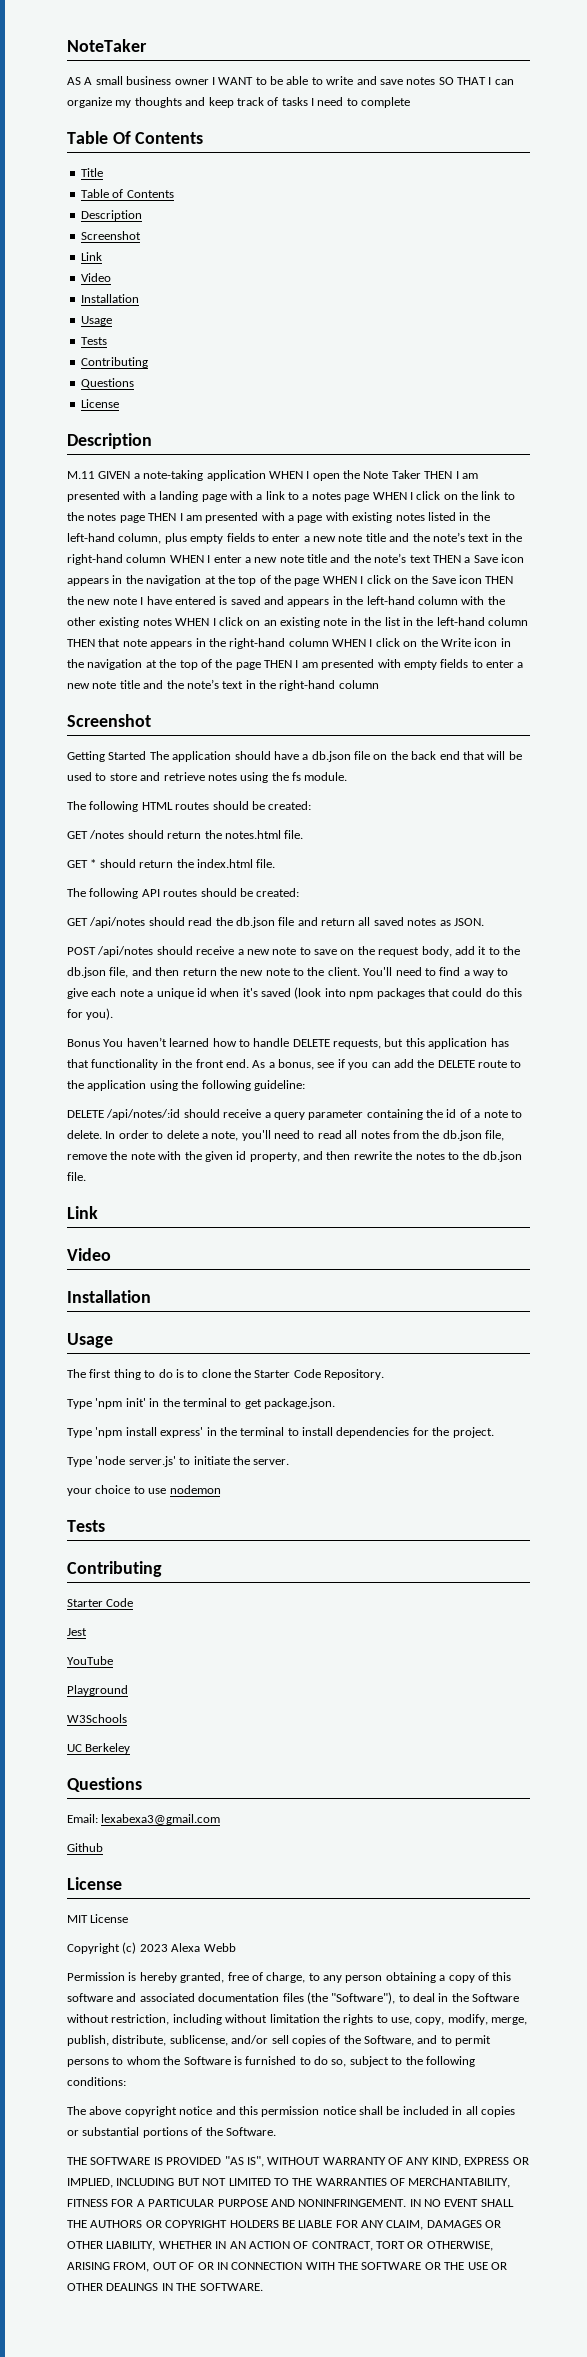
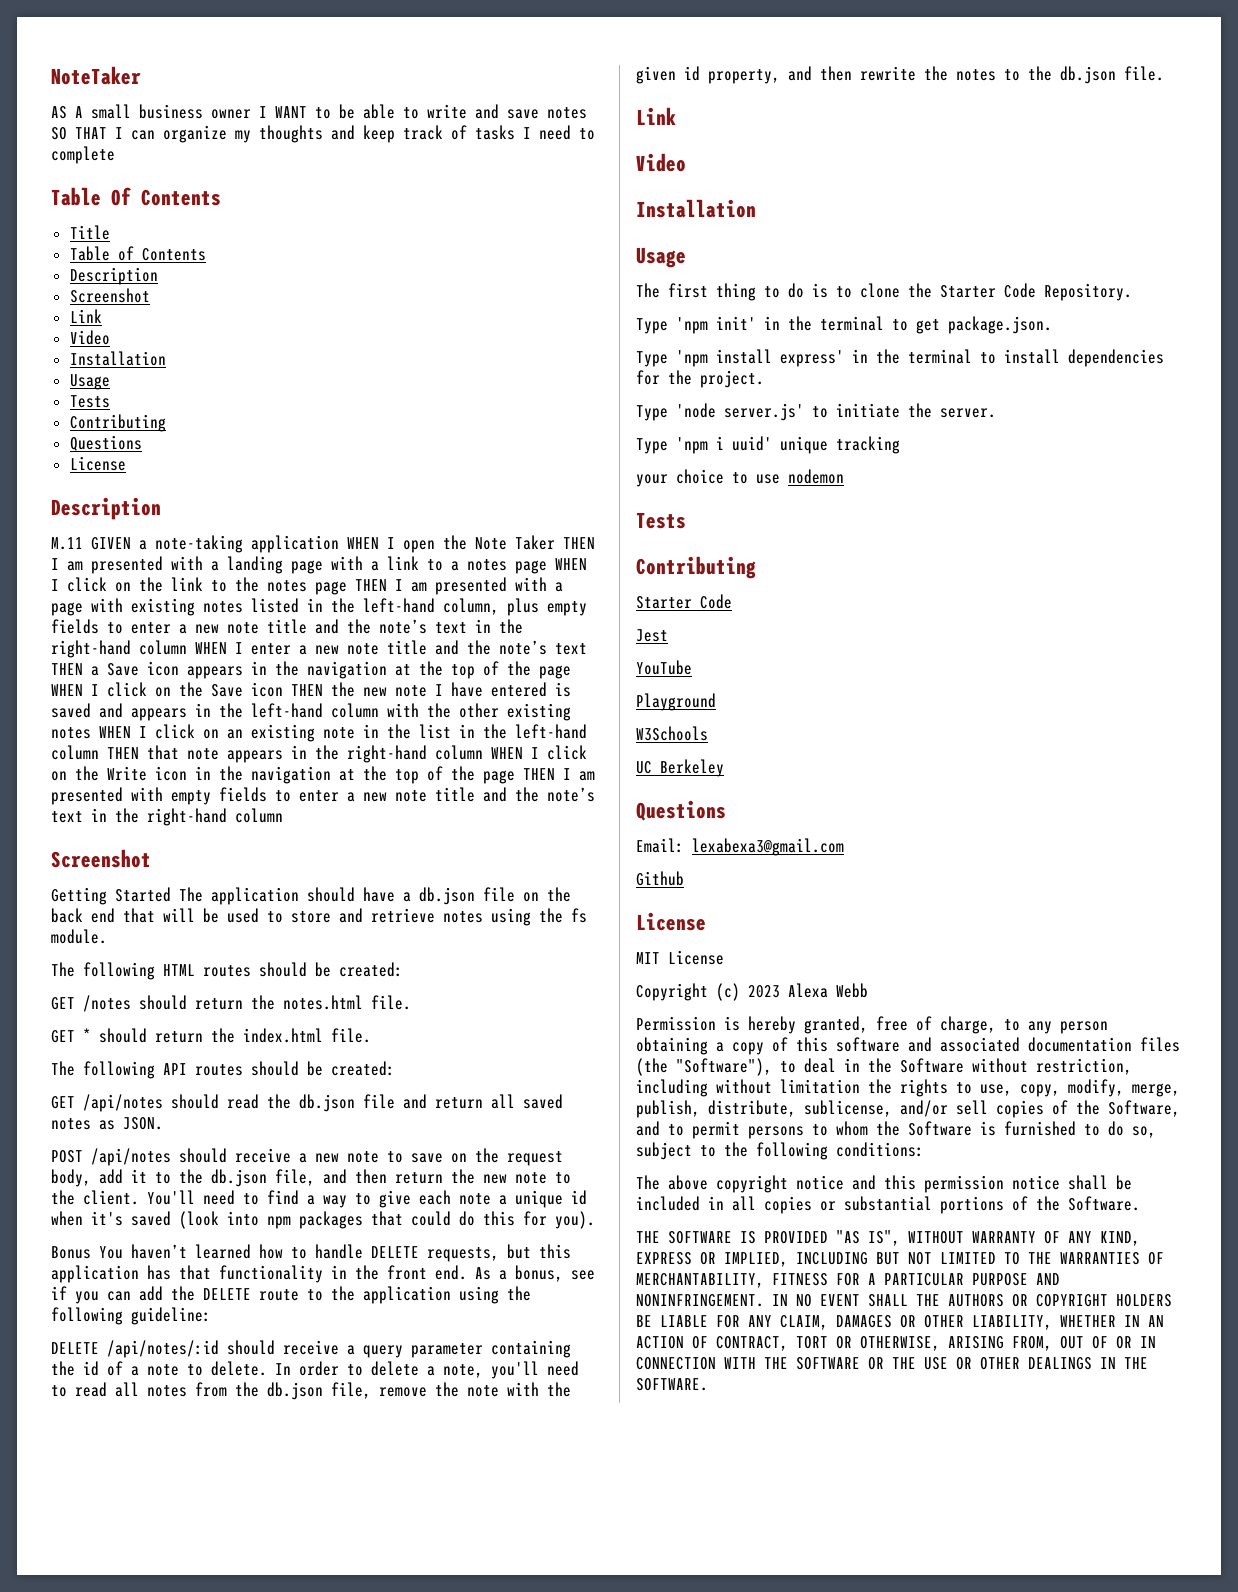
(290, 1462) none -> [636,436,900,454] // Type 'npm i uuid' unique tracking

